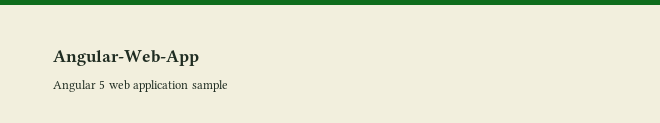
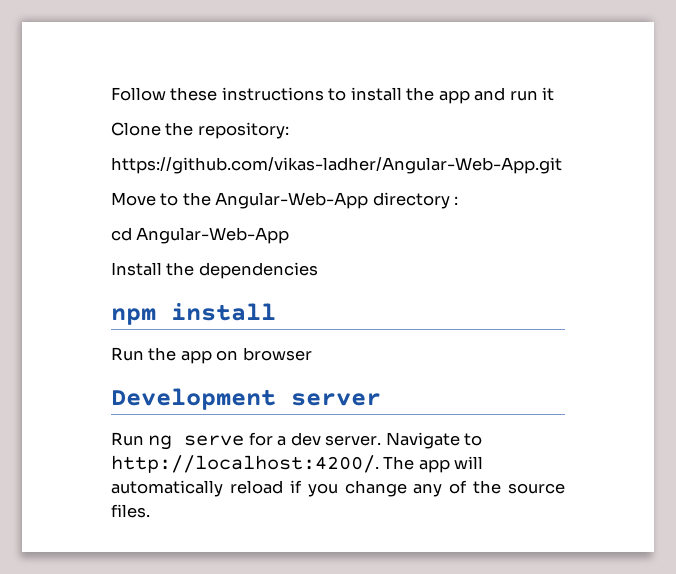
[53,50,199,66] [53,80,228,92] Angular-Web-App // Angular 5 web application sample -> [111,87,555,104] [111,122,289,139] [111,157,562,174] [111,192,459,209] [111,227,290,244] [111,262,318,279] [111,303,276,325] [111,347,312,364] [111,388,381,410] [111,432,483,450] [111,455,484,473] [111,480,565,497] [111,504,150,518] Follow these instructions to install the app and run it // Clone the repository: // https://github.com/vikas-ladher/Angular-Web-App.git // Move to the Angular-Web-App directory : // cd Angular-Web-App // Install the dependencies // npm install // Run the app on browser // Development server // Run ng serve for a dev server. Navigate to http://localhost:4200/. The app will automatically reload if you change any of the source files.

